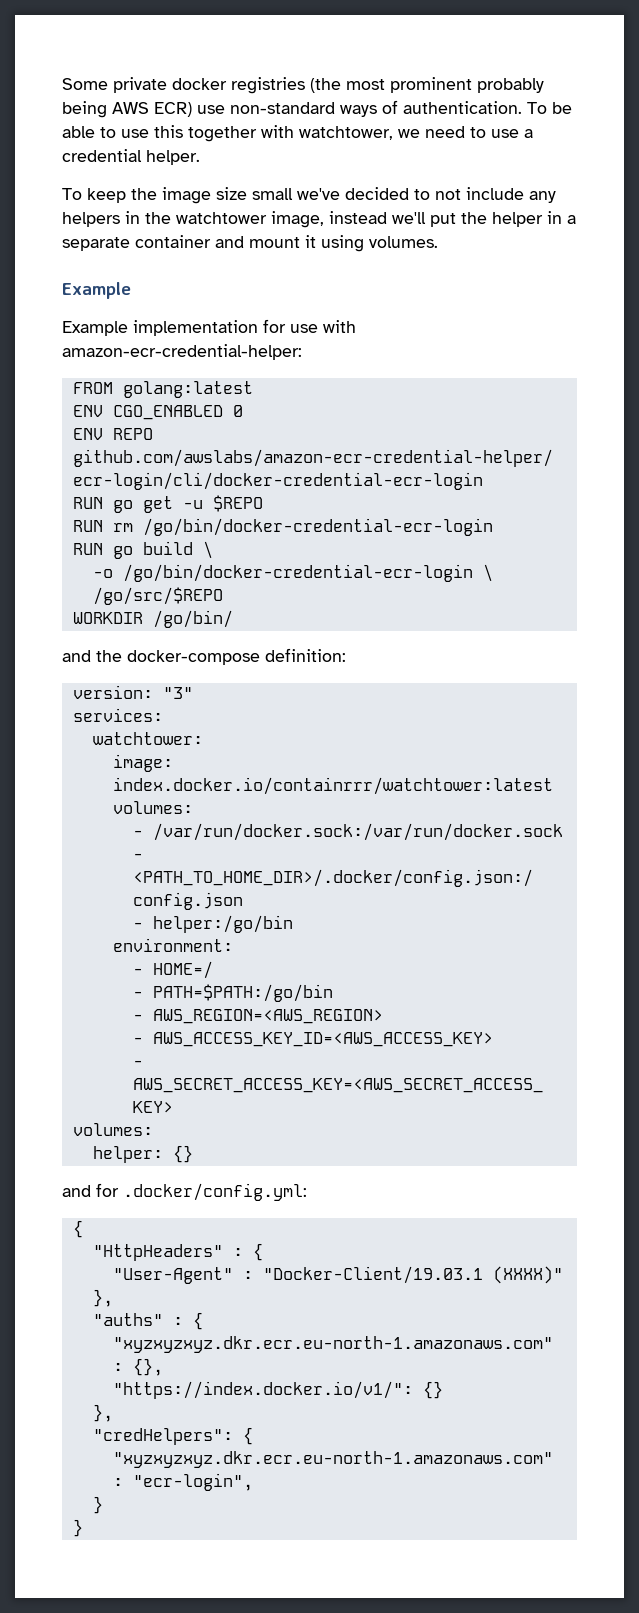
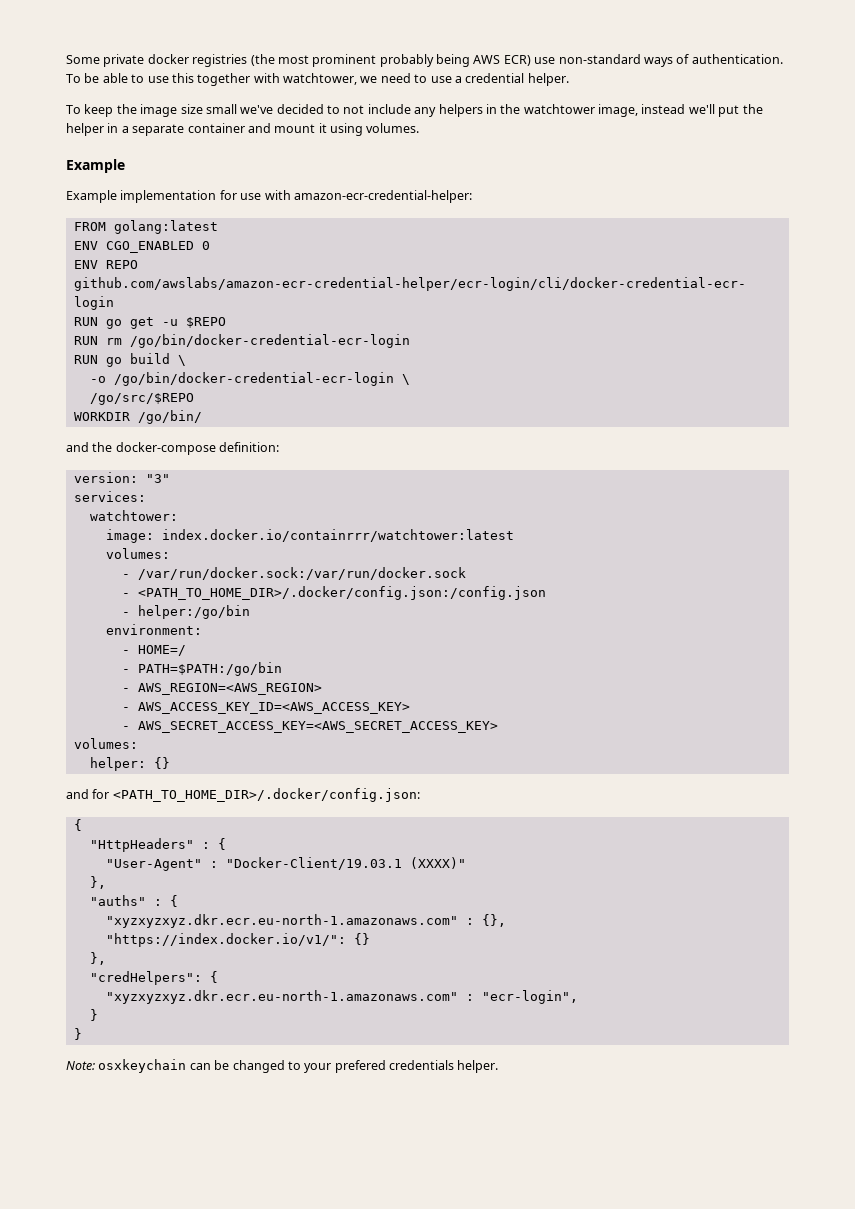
[123,1183,307,1201] .docker/config.yml: -> [112,788,420,802] <PATH_TO_HOME_DIR>/.docker/config.json:
(83, 1528) none -> [66,1059,499,1073] // Note: osxkeychain can be changed to your prefered credentials helper.

